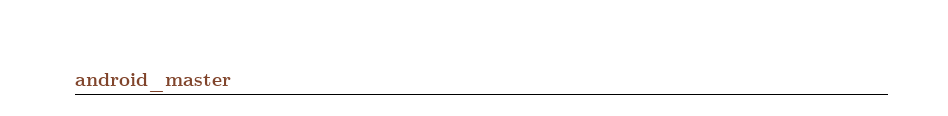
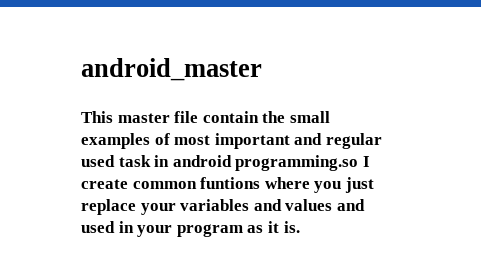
(231, 82) none -> [81,111,330,123] [81,133,382,149] [81,155,370,171] [81,177,374,193] [81,199,365,215] [81,221,300,237] // This master file contain the small examples of most important and regular used task in android programming.so I create common funtions where you just replace your variables and values and used in your program as it is.

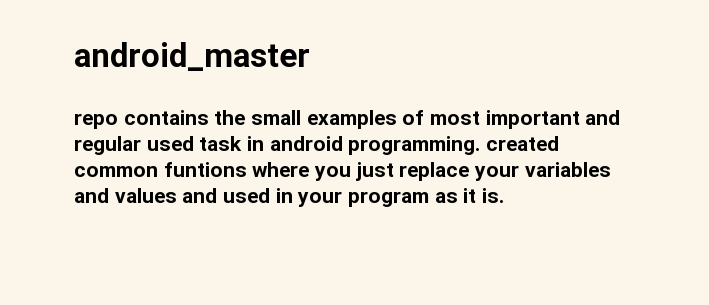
[81,111,259,123] This master file contain -> [74,110,209,129] repo contains
[235,155,370,171] [81,179,128,189] programming.so I create -> [348,136,560,155] programming. created

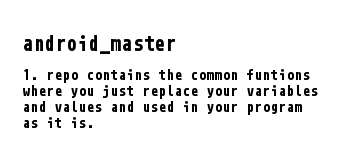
(310, 56) none -> [22,69,38,80] 1.
[251,110,621,129] [74,136,560,155] small examples of most important and regular used task in android programming. created -> (182, 74) none

